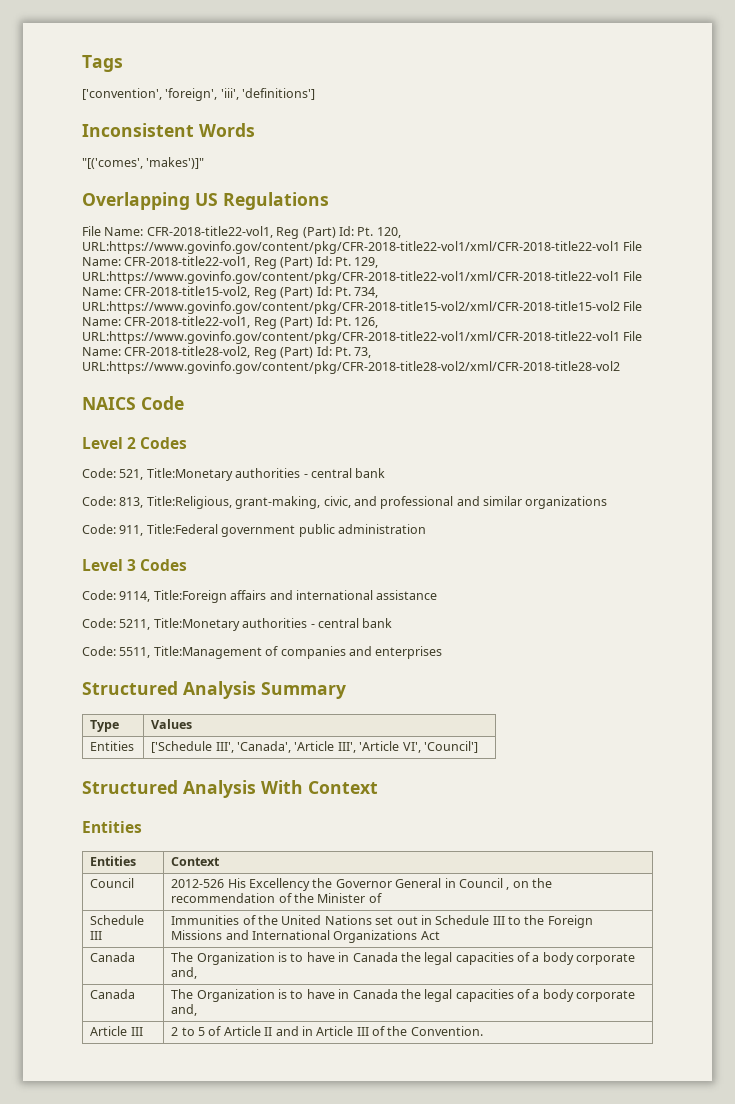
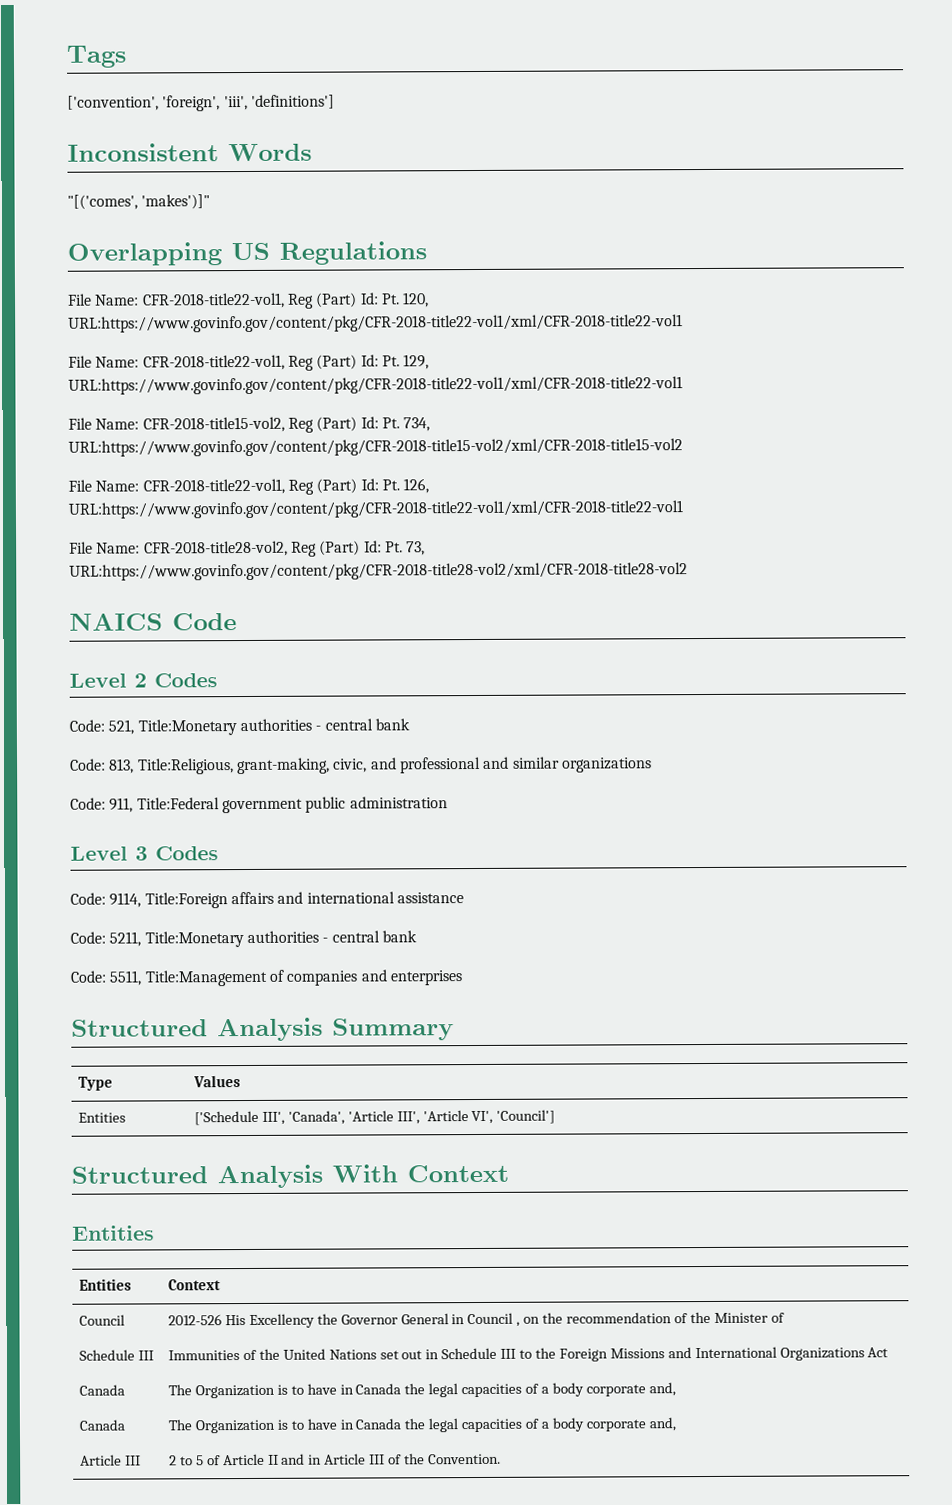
(620, 247) none -> (683, 323) //
(620, 277) none -> (683, 385) //
(620, 307) none -> (683, 447) //
(620, 337) none -> (683, 509) //

